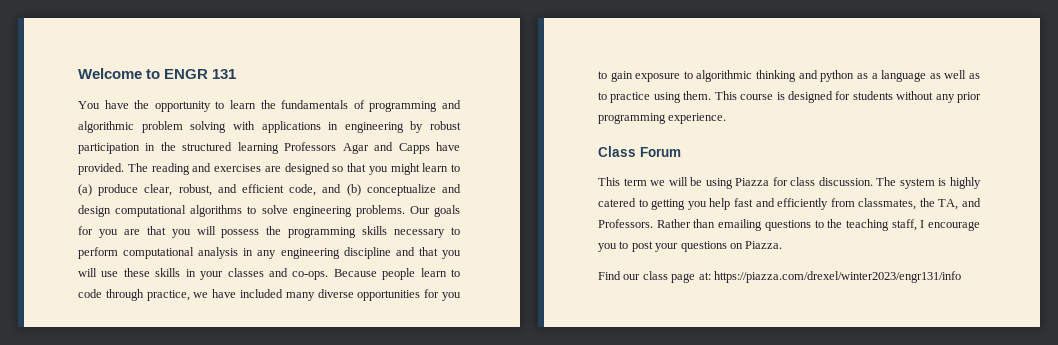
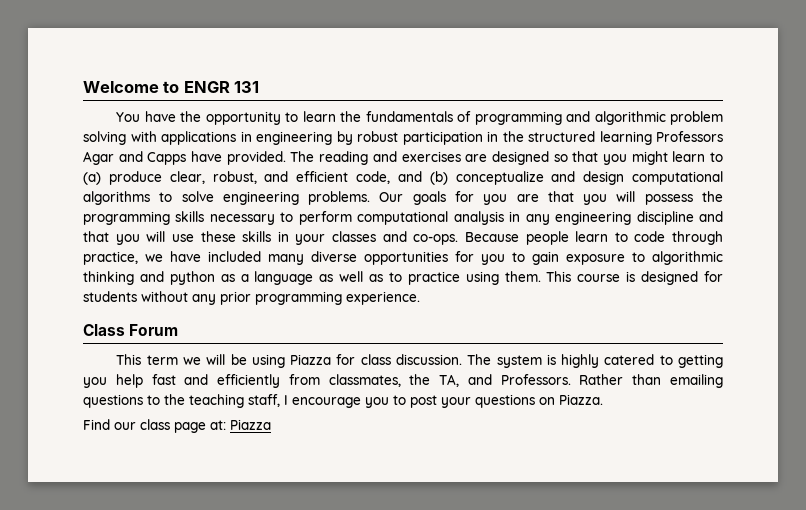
[713,271,961,283] https://piazza.com/drexel/winter2023/engr131/info -> [230,419,271,430] Piazza

